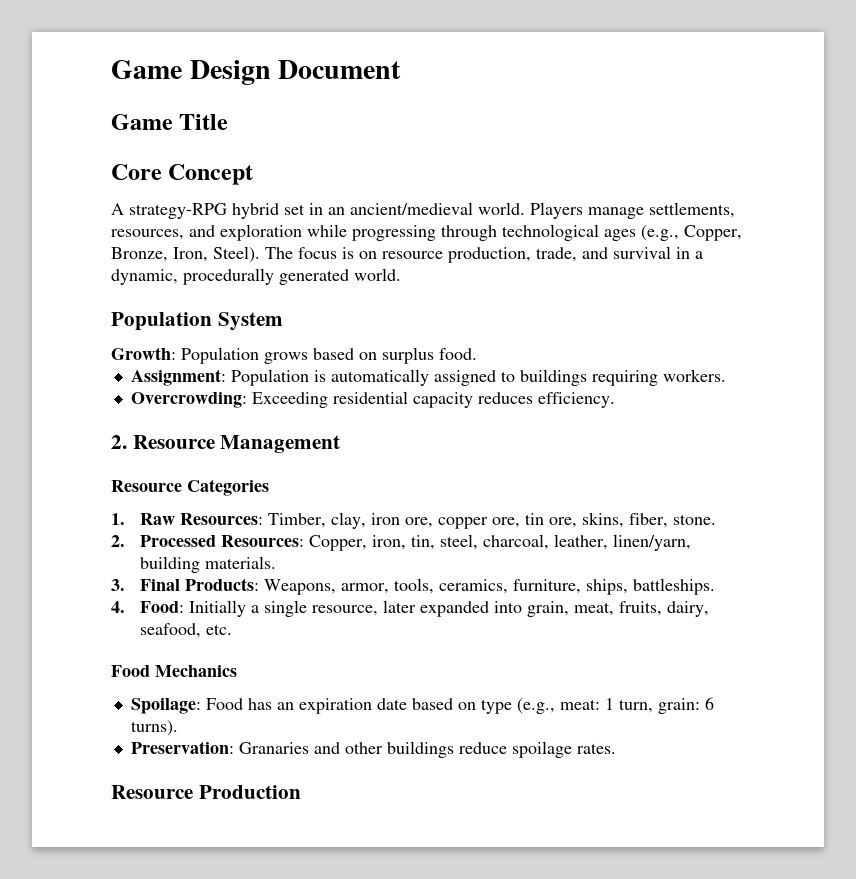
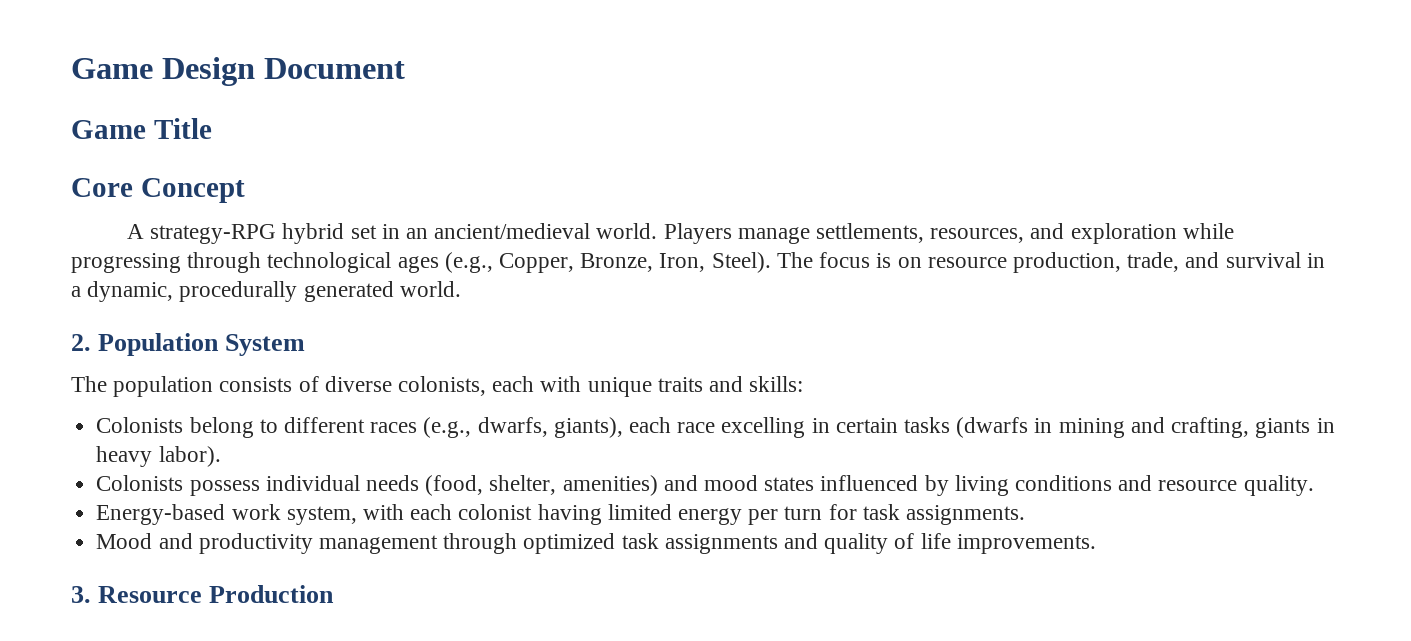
(401, 274) none -> [71,334,91,351] 2.
[111,347,477,364] [130,369,726,386] [130,391,615,408] [111,435,341,453] [111,479,269,496] [111,512,717,529] [111,534,692,551] [140,556,277,573] [111,578,716,595] [111,600,710,617] [140,623,233,638] [111,665,237,677] [130,697,714,714] [130,720,178,736] [130,741,616,758] Growth: Population grows based on surplus food. // Assignment: Population is automatically assigned to buildings requiring workers. // Overcrowding: Exceeding residential capacity reduces efficiency. // 2. Resource Management // Resource Categories // 1. Raw Resources: Timber, clay, iron ore, copper ore, tin ore, skins, fiber, stone. // 2. Processed Resources: Copper, iron, tin, steel, charcoal, leather, linen/yarn, building materials. // 3. Final Products: Weapons, armor, tools, ceramics, furniture, ships, battleships. // 4. Food: Initially a single resource, later expanded into grain, meat, fruits, dairy, seafood, etc. // Food Mechanics // Spoilage: Food has an expiration date based on type (e.g., meat: 1 turn, grain: 6 turns). // Preservation: Granaries and other buildings reduce spoilage rates. // -> [71,376,804,397] [96,417,1335,438] [96,446,221,467] [96,475,1314,496] [96,504,1026,525] [96,533,1096,554] [71,586,91,603] The population consists of diverse colonists, each with unique traits and skills: // Colonists belong to different races (e.g., dwarfs, giants), each race excelling in certain tasks (dwarfs in mining and crafting, giants in heavy labor). // Colonists possess individual needs (food, shelter, amenities) and mood states influenced by living conditions and resource quality. // Energy-based work system, with each colonist having limited energy per turn for task assignments. // Mood and productivity management through optimized task assignments and quality of life improvements. // 3.

